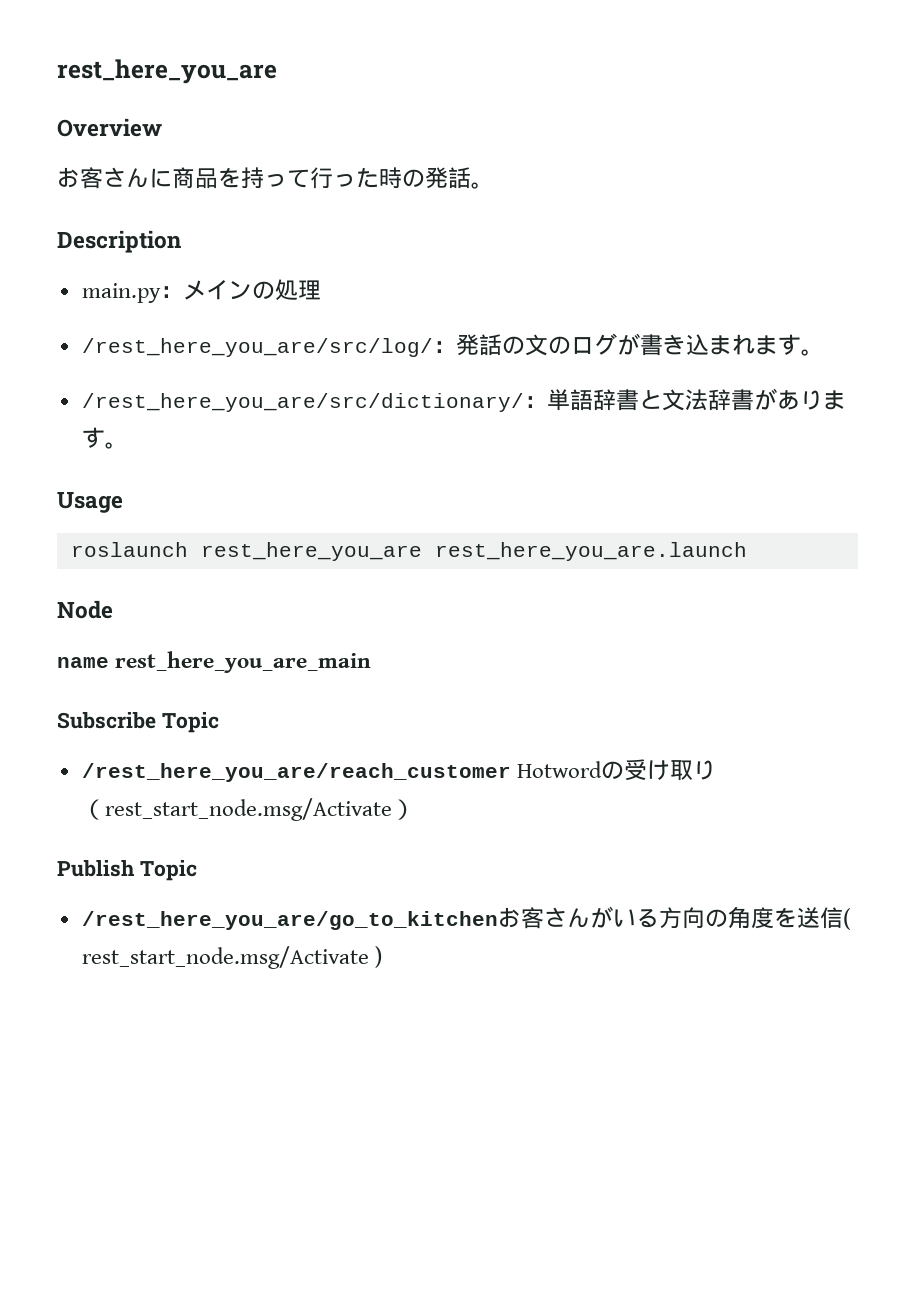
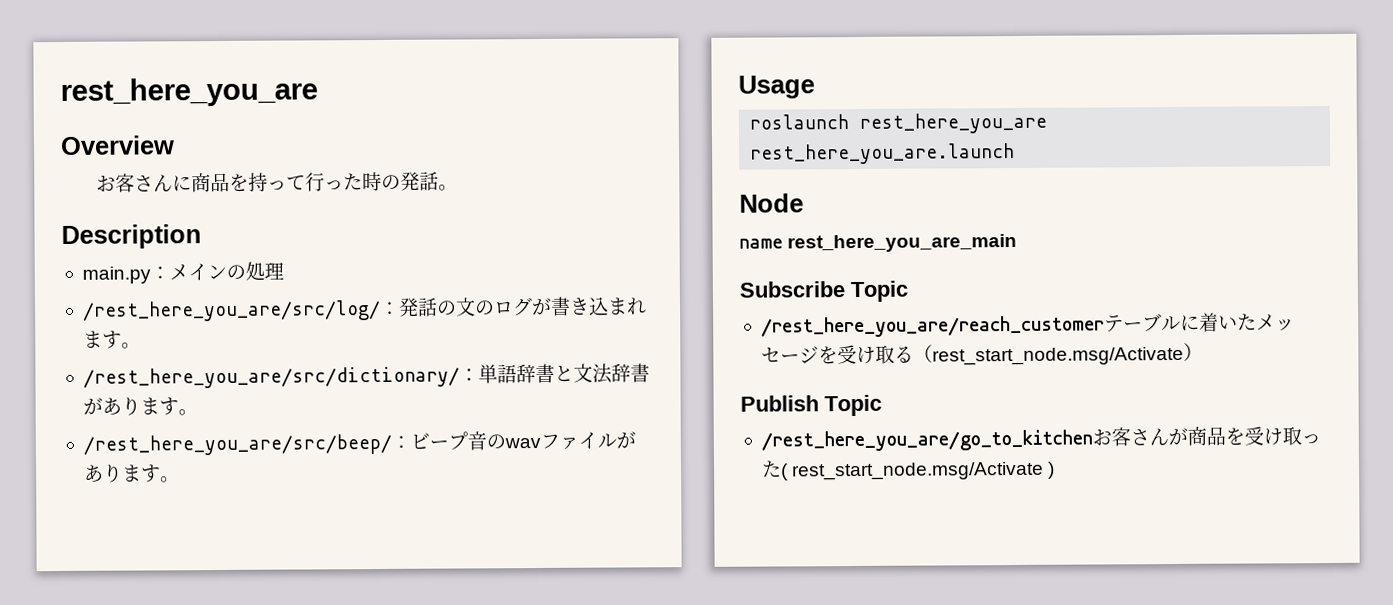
(128, 445) none -> [82,431,636,456] [83,463,180,483] // /rest_here_you_are/src/beep/：ビープ音のwavファイルがあります。
[516,759,716,781] Hotwordの受け取り -> [1103,312,1295,333] [760,344,914,365] テーブルに着いたメッセージを受け取る
[612,906,843,929] いる方向の角度を送信 -> [1186,426,1321,446] [760,460,782,478] 商品を受け取った

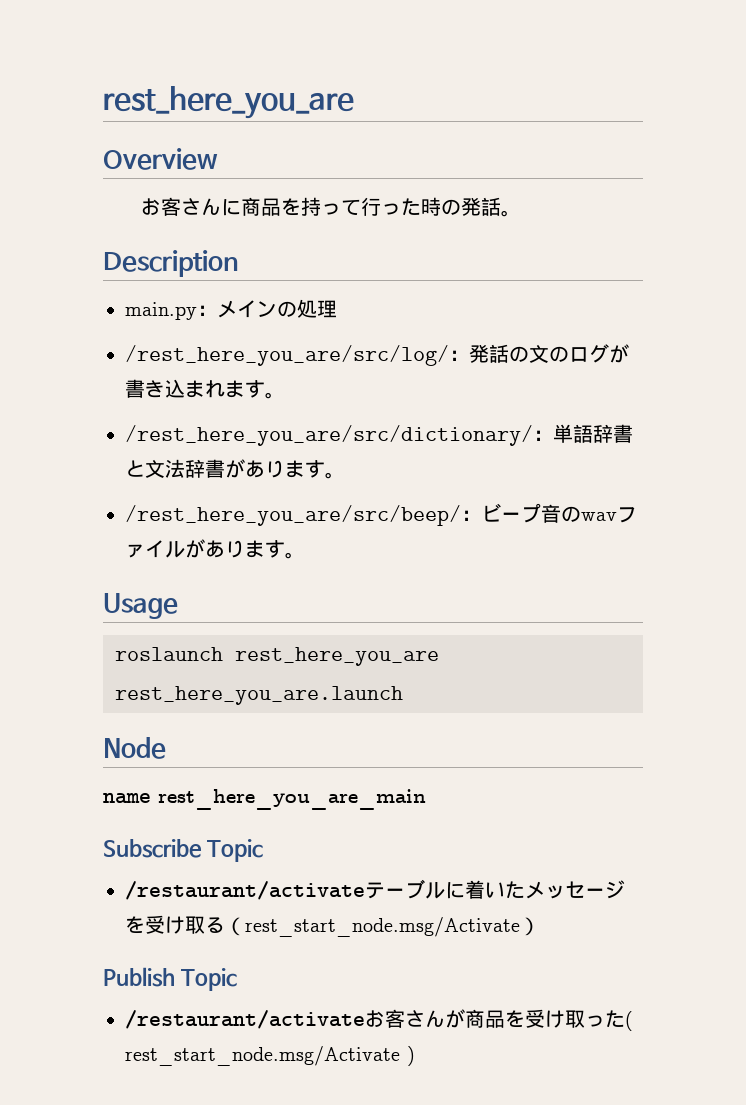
[760,315,1105,338] /rest_here_you_are/reach_customer -> [125,881,365,900] /restaurant/activate
[760,429,1093,452] /rest_here_you_are/go_to_kitchen -> [125,1010,365,1029] /restaurant/activate

